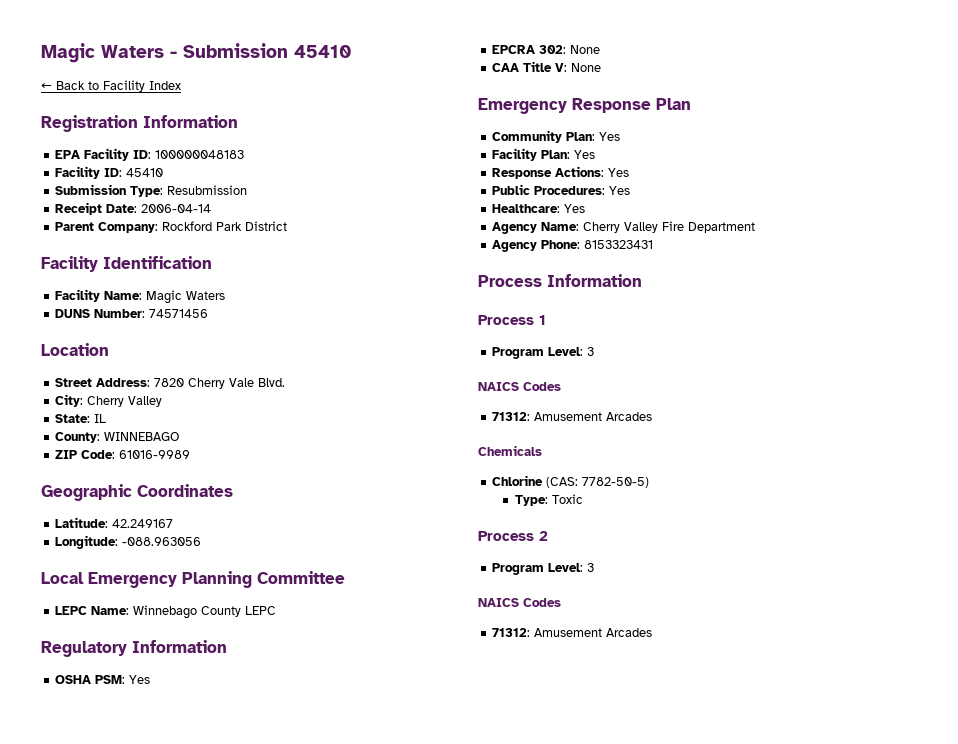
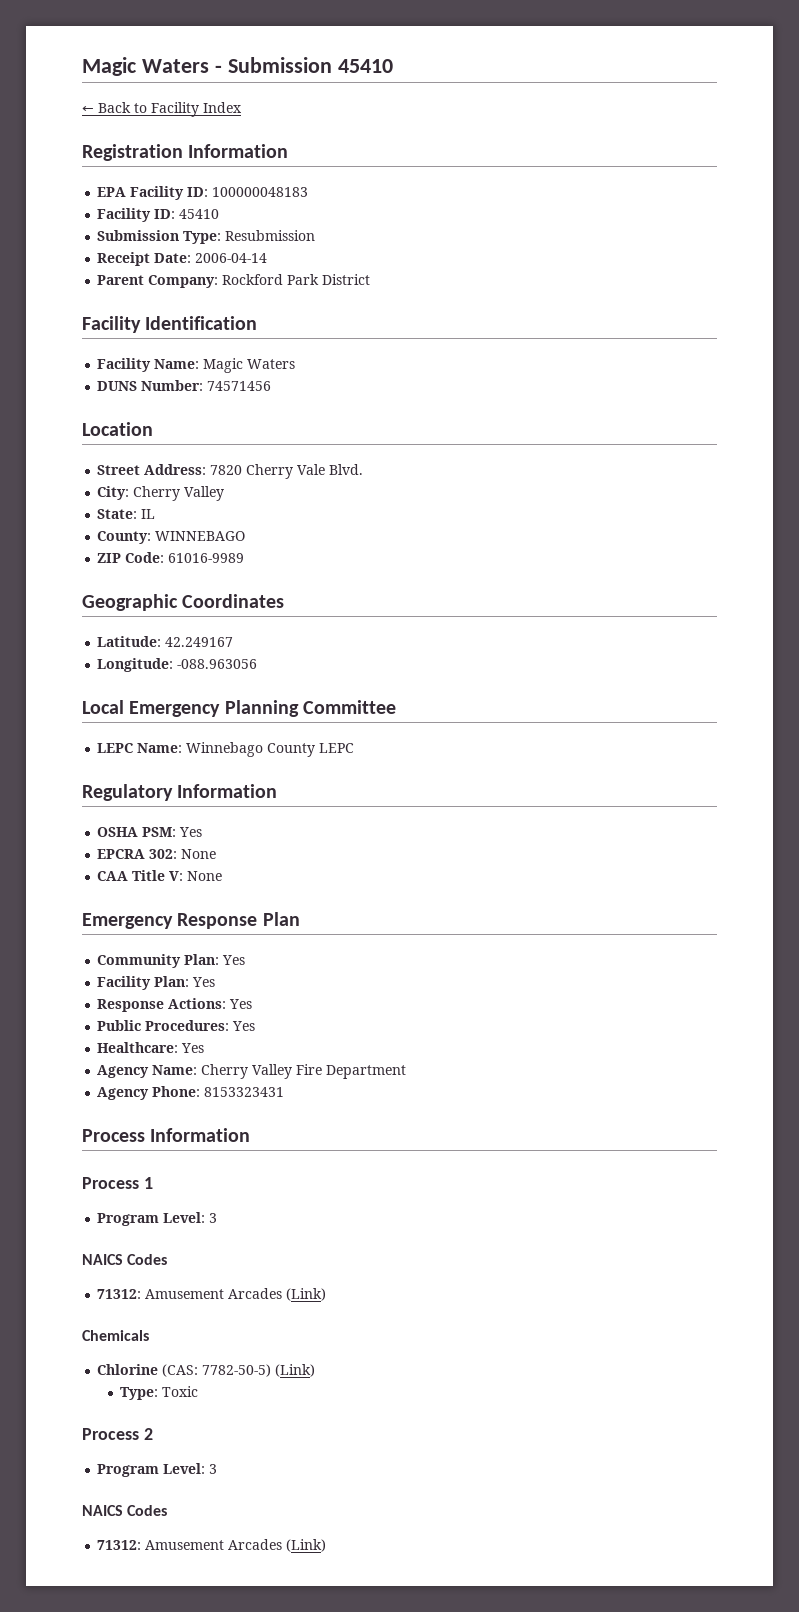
(653, 416) none -> [286,1288,327,1301] (Link)
(650, 482) none -> [275,1364,316,1377] (Link)
(653, 632) none -> [286,1539,327,1552] (Link)

